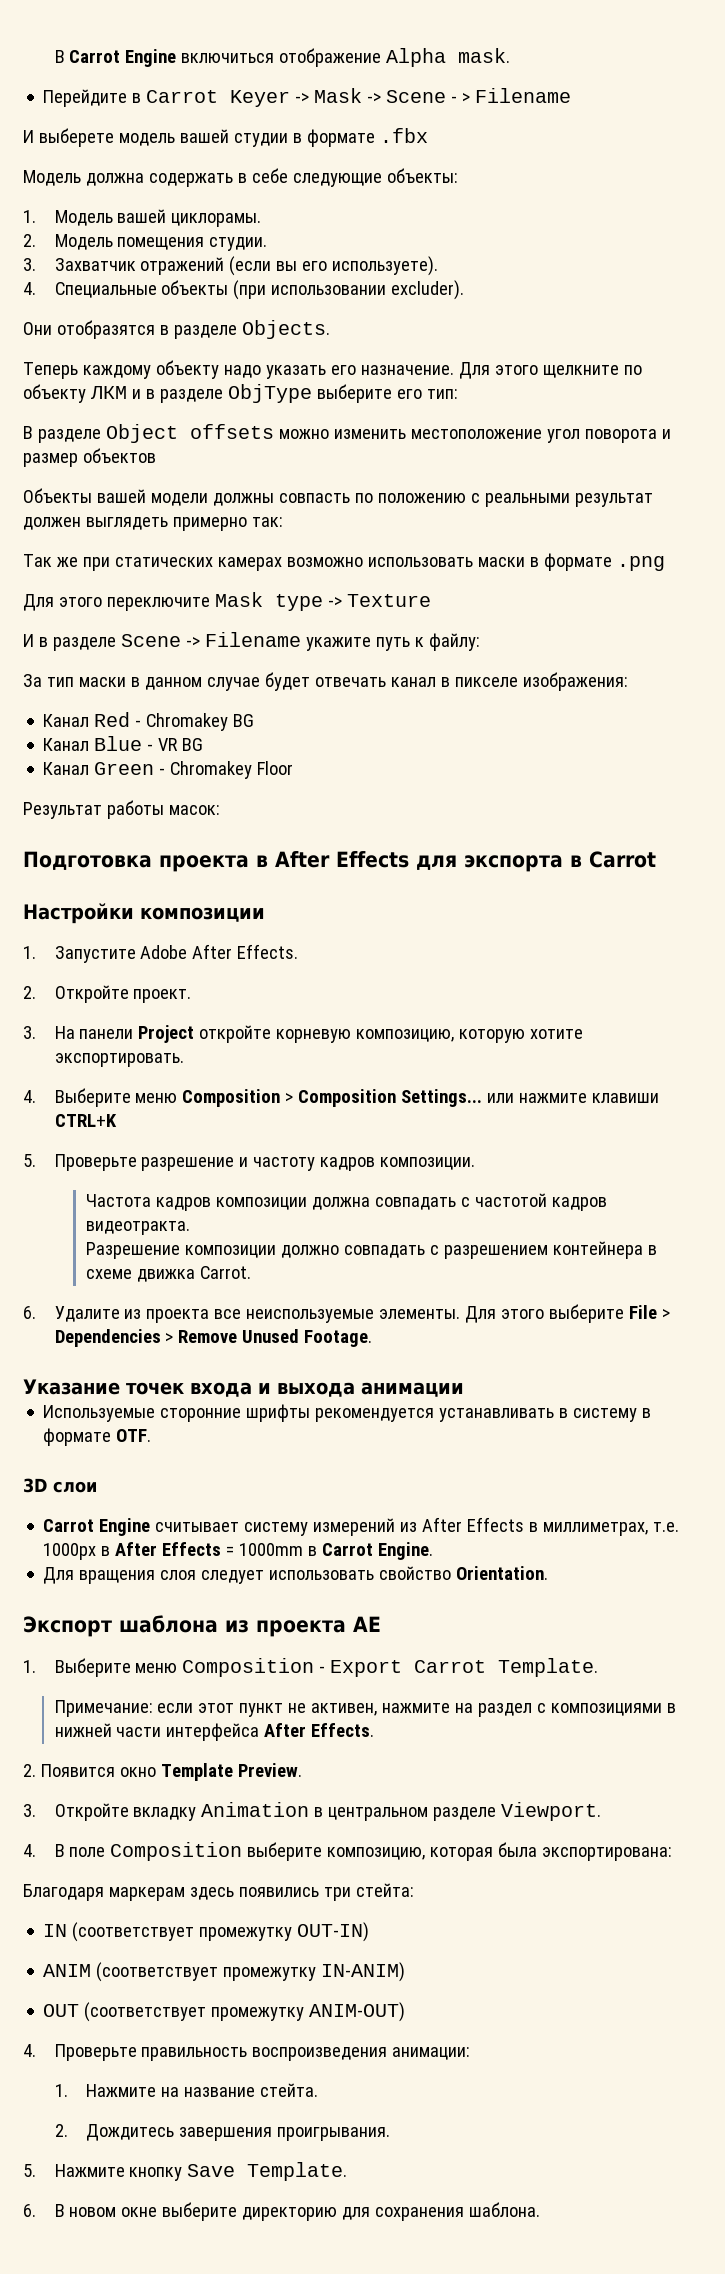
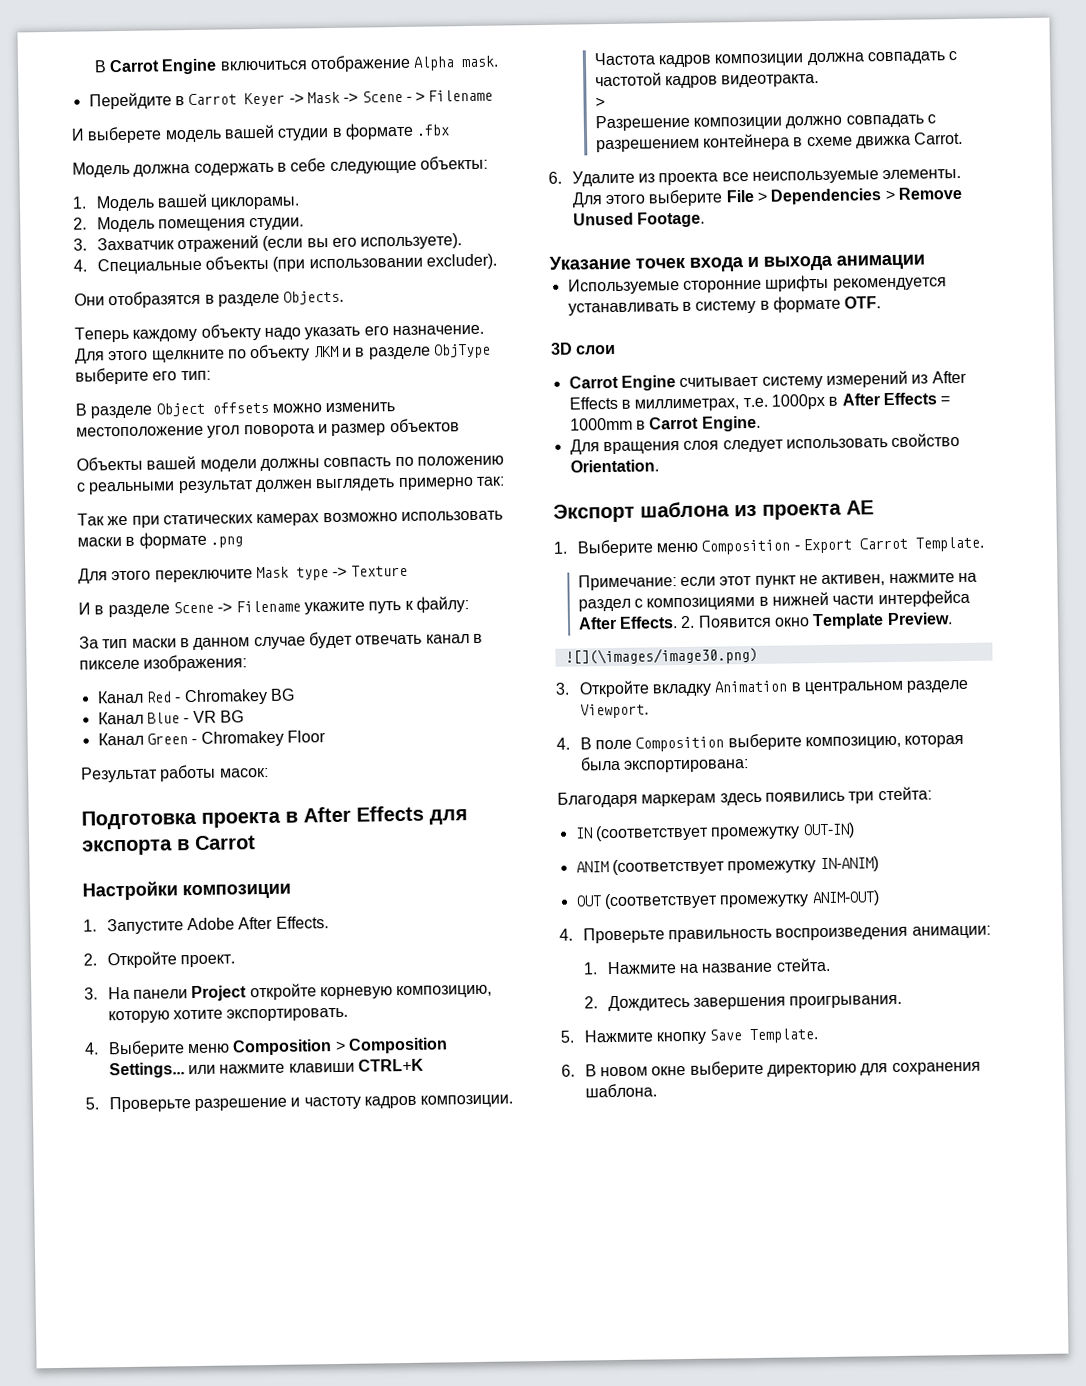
(190, 1228) none -> [594,97,605,108] // >
(375, 1730) // -> (679, 622) none
(302, 1770) none -> [564,646,758,666] // ![](\images/image30.png)

